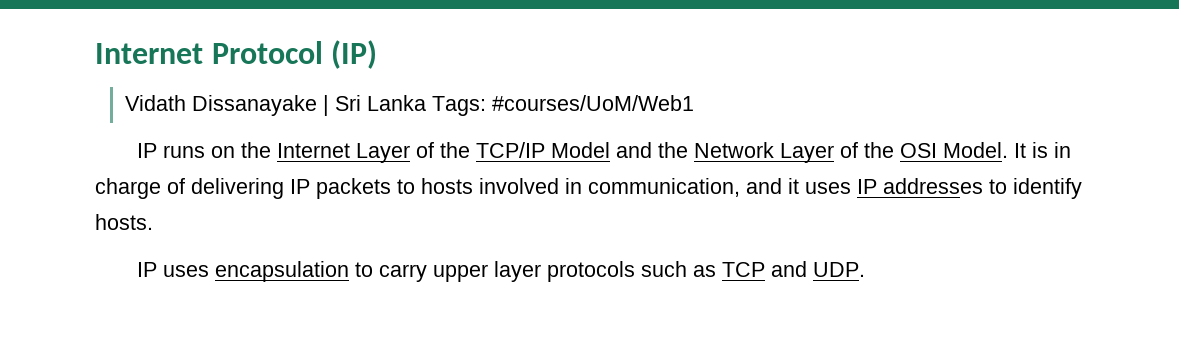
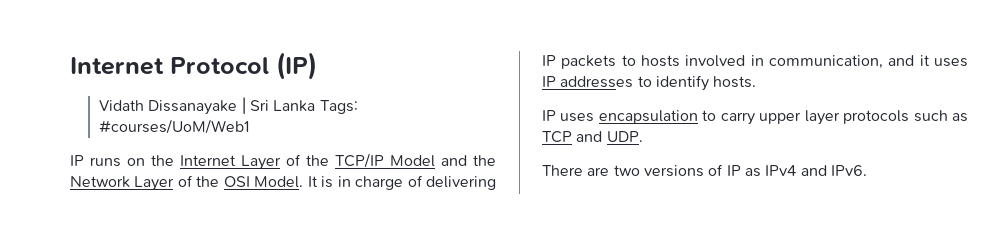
(866, 269) none -> [542,164,867,177] // There are two versions of IP as IPv4 and IPv6.

